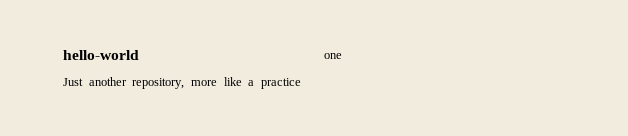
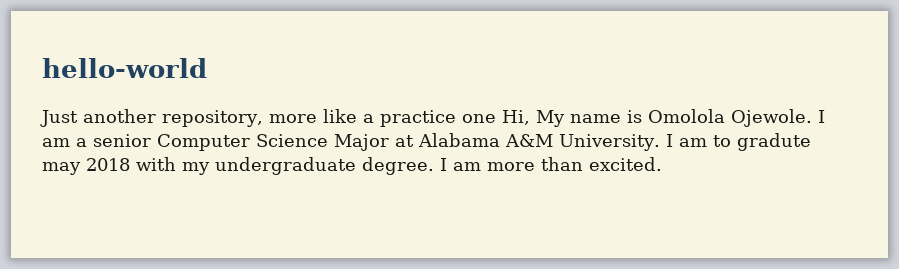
(342, 56) none -> [501,109,825,127] [42,133,811,151] [42,157,662,175] Hi, My name is Omolola Ojewole. I am a senior Computer Science Major at Alabama A&M University. I am to gradute may 2018 with my undergraduate degree. I am more than excited.

